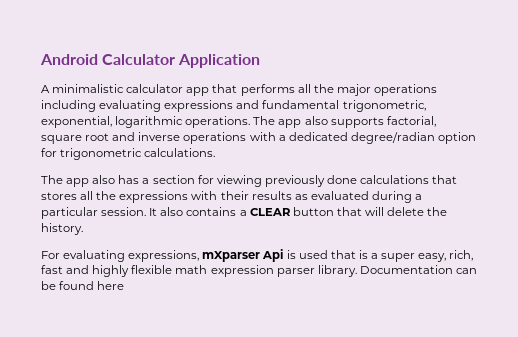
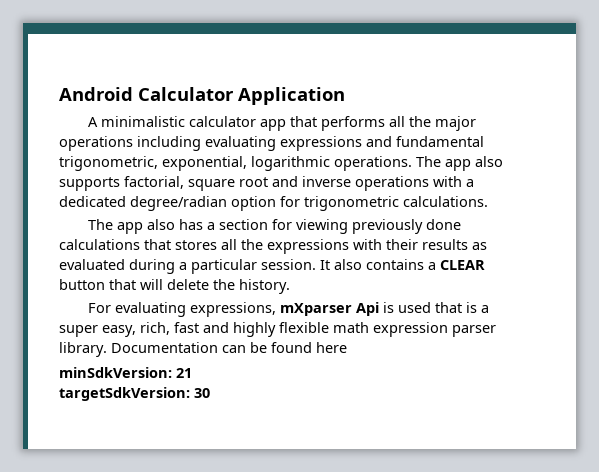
(125, 285) none -> [59,367,192,378] [59,387,210,401] // minSdkVersion: 21 // targetSdkVersion: 30

